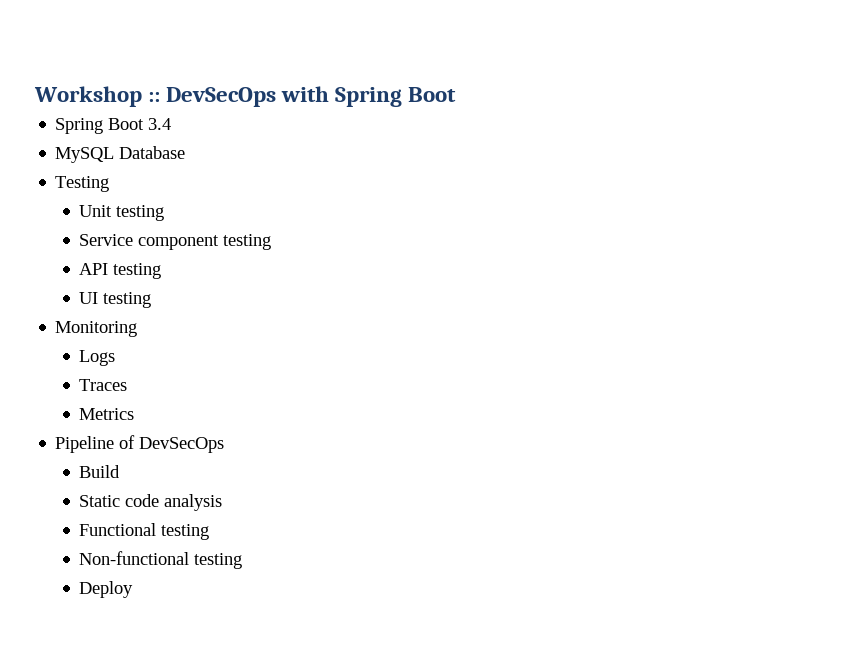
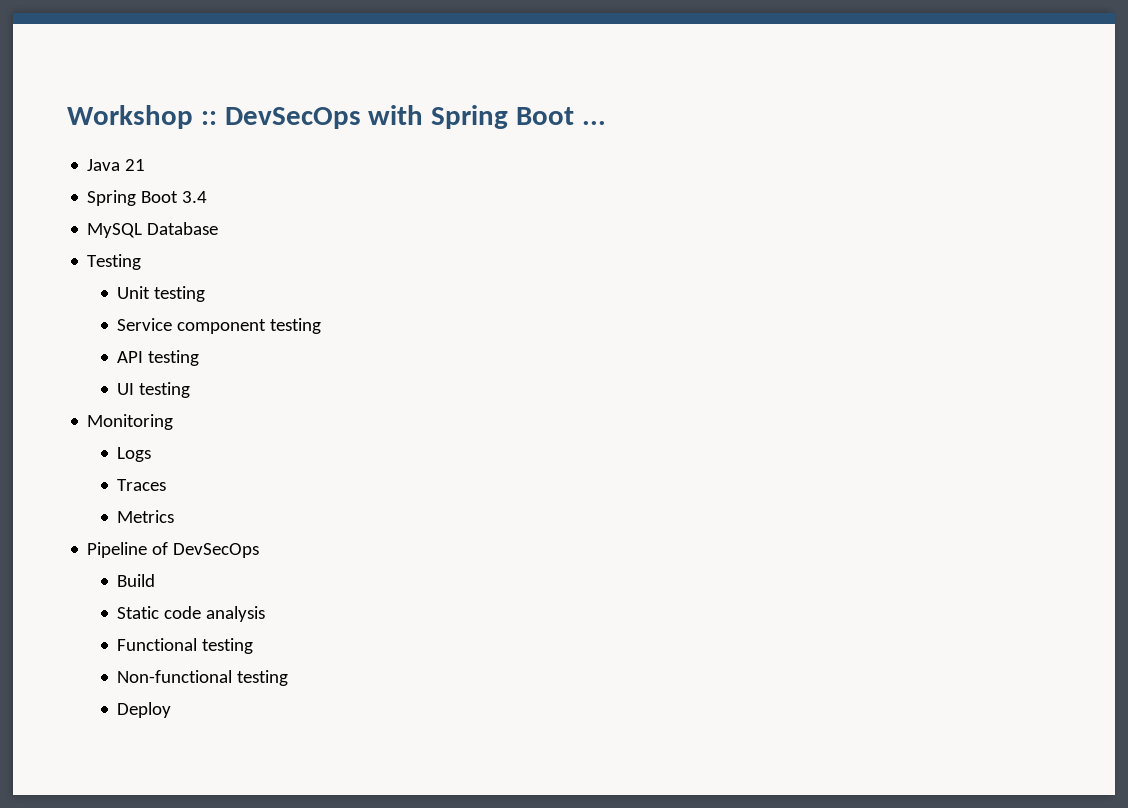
(457, 94) none -> [581,121,606,125] [87,159,146,171] ... // Java 21

